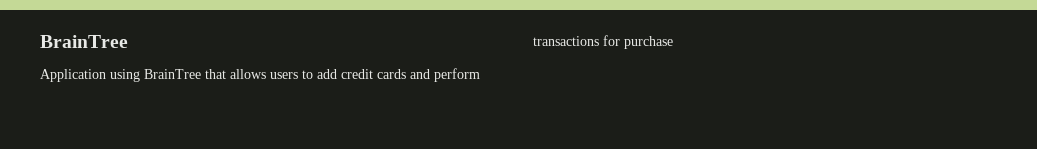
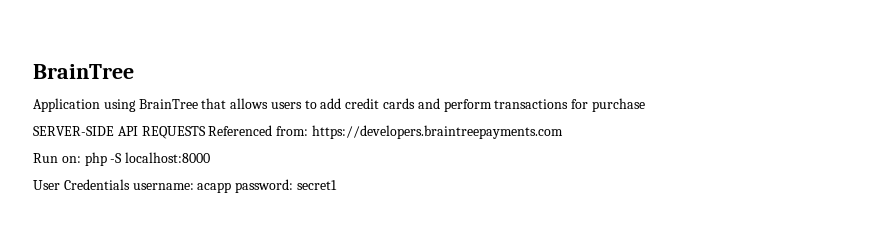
(673, 42) none -> [33,125,563,139] [33,152,211,166] [33,179,337,193] // SERVER-SIDE API REQUESTS Referenced from: https://developers.braintreepayments.com // Run on: php -S localhost:8000 // User Credentials username: acapp password: secret1

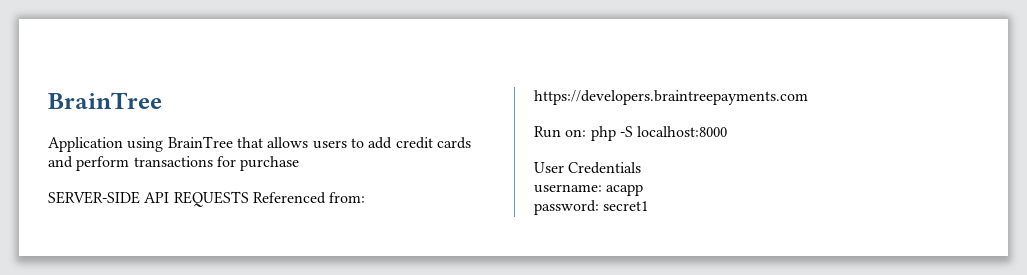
(130, 184) none -> (642, 168) //
(232, 187) none -> (644, 190) //

